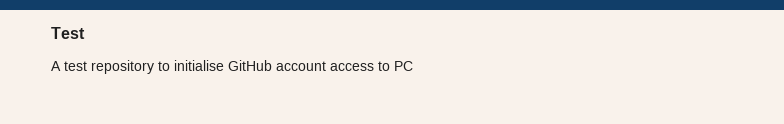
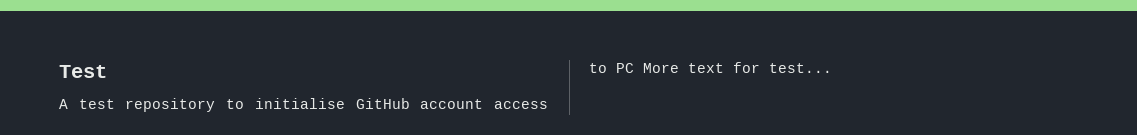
(413, 66) none -> [643,62,832,73] More text for test...

